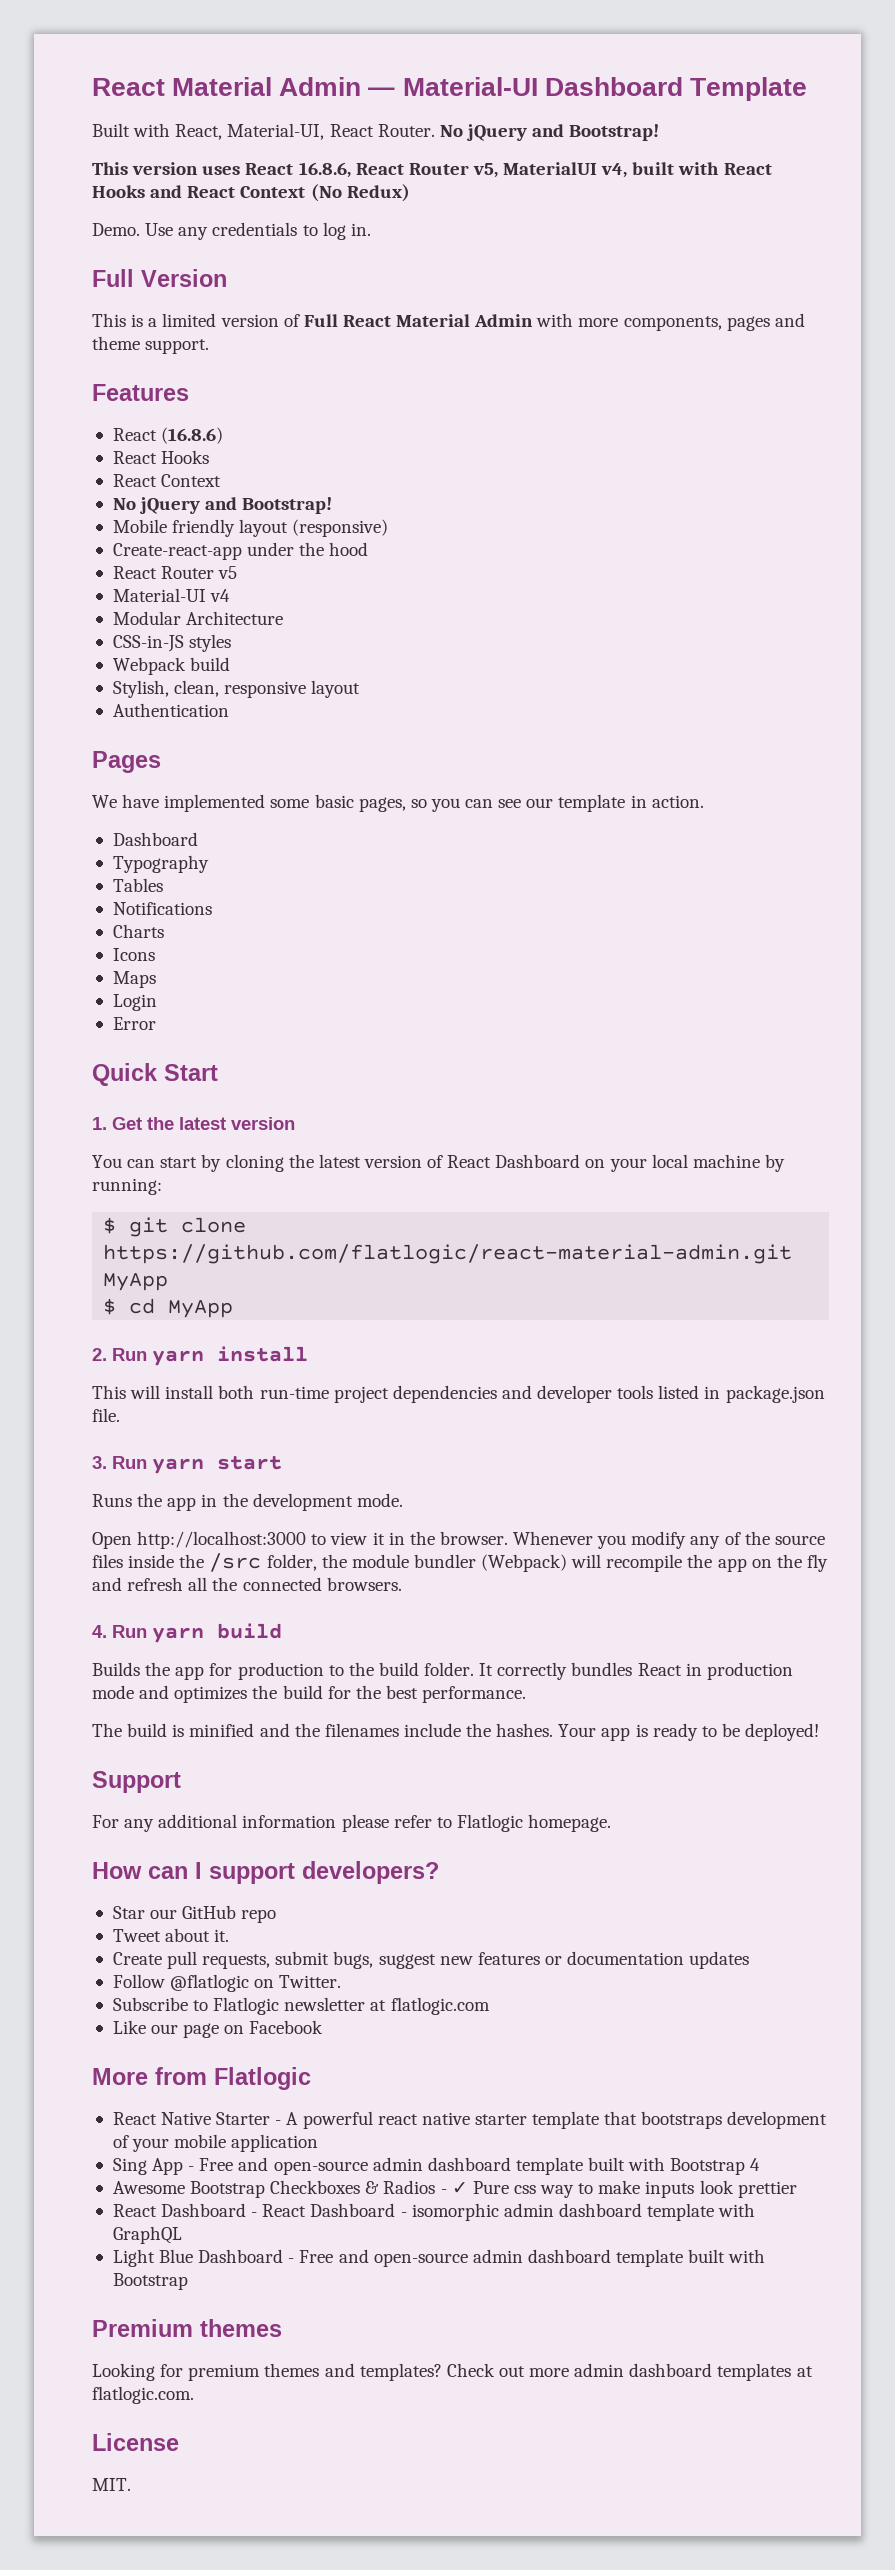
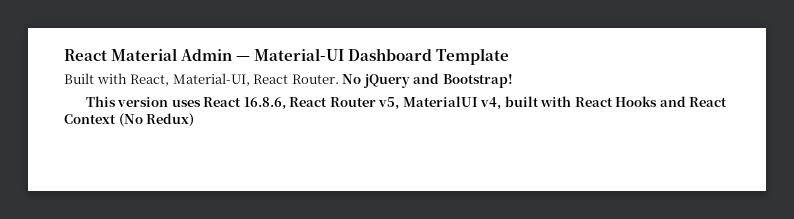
[92,222,371,240] [92,269,227,287] [92,313,805,331] [92,336,210,354] [92,384,189,401] [112,427,224,444] [112,450,210,464] [112,474,222,487] [112,497,333,514] [112,519,389,537] [112,542,369,560] [112,566,238,579] [112,588,231,602] [112,611,284,625] [112,634,232,652] [112,657,231,675] [112,680,361,698] [112,703,229,717] [92,751,161,773] [92,794,704,812] [112,832,198,846] [112,855,209,873] [112,878,163,892] [112,902,212,915] [112,924,164,938] [112,948,155,961] [112,971,156,988] [112,994,157,1011] [112,1017,156,1030] [92,1063,218,1086] [92,1117,295,1130] [92,1154,785,1172] [92,1178,162,1195] [103,1217,247,1237] [103,1244,793,1264] [103,1273,169,1291] [103,1298,234,1318] [92,1346,308,1366] [92,1385,825,1403] [92,1408,120,1422] [92,1456,282,1474] [92,1493,403,1511] [92,1531,825,1549] [92,1553,828,1572] [92,1577,402,1591] [92,1623,282,1643] [92,1662,793,1680] [92,1685,527,1703] [92,1723,820,1741] [92,1771,181,1793] [92,1814,612,1832] [92,1861,439,1884] [112,1905,277,1923] [112,1928,230,1942] [112,1951,750,1969] [112,1974,342,1992] [112,1997,490,2015] [112,2020,324,2038] [92,2067,311,2090] [112,2111,828,2129] [112,2134,319,2152] [112,2157,761,2175] [112,2180,797,2198] [112,2203,756,2221] [112,2226,182,2244] [112,2249,766,2267] [112,2273,188,2290] [92,2319,282,2337] [92,2363,813,2381] [92,2386,194,2404] [92,2433,179,2451] [92,2478,131,2491] // Demo. Use any credentials to log in. // Full Version // This is a limited version of Full React Material Admin with more components, pages and theme support. // Features // React (16.8.6) // React Hooks // React Context // No jQuery and Bootstrap! // Mobile friendly layout (responsive) // Create-react-app under the hood // React Router v5 // Material-UI v4 // Modular Architecture // CSS-in-JS styles // Webpack build // Stylish, clean, responsive layout // Authentication // Pages // We have implemented some basic pages, so you can see our template in action. // Dashboard // Typography // Tables // Notifications // Charts // Icons // Maps // Login // Error // Quick Start // 1. Get the latest version // You can start by cloning the latest version of React Dashboard on your local machine by running: // $ git clone https://github.com/flatlogic/react-material-admin.git MyApp // $ cd MyApp // 2. Run yarn install // This will install both run-time project dependencies and developer tools listed in package.json file. // 3. Run yarn start // Runs the app in the development mode. // Open http://localhost:3000 to view it in the browser. Whenever you modify any of the source files inside the /src folder, the module bundler (Webpack) will recompile the app on the fly and refresh all the connected browsers. // 4. Run yarn build // Builds the app for production to the build folder. It correctly bundles React in production mode and optimizes the build for the best performance. // The build is minified and the filenames include the hashes. Your app is ready to be deployed! // Support // For any additional information please refer to Flatlogic homepage. // How can I support developers? // Star our GitHub repo // Tweet about it. // Create pull requests, submit bugs, suggest new features or documentation updates // Follow @flatlogic on Twitter. // Subscribe to Flatlogic newsletter at flatlogic.com // Like our page on Facebook // More from Flatlogic // React Native Starter - A powerful react native starter template that bootstraps development of your mobile application // Sing App - Free and open-source admin dashboard template built with Bootstrap 4 // Awesome Bootstrap Checkboxes & Radios - ✓ Pure css way to make inputs look prettier // React Dashboard - React Dashboard - isomorphic admin dashboard template with GraphQL // Light Blue Dashboard - Free and open-source admin dashboard template built with Bootstrap // Premium themes // Looking for premium themes and templates? Check out more admin dashboard templates at flatlogic.com. // License // MIT. -> (195, 120) none

